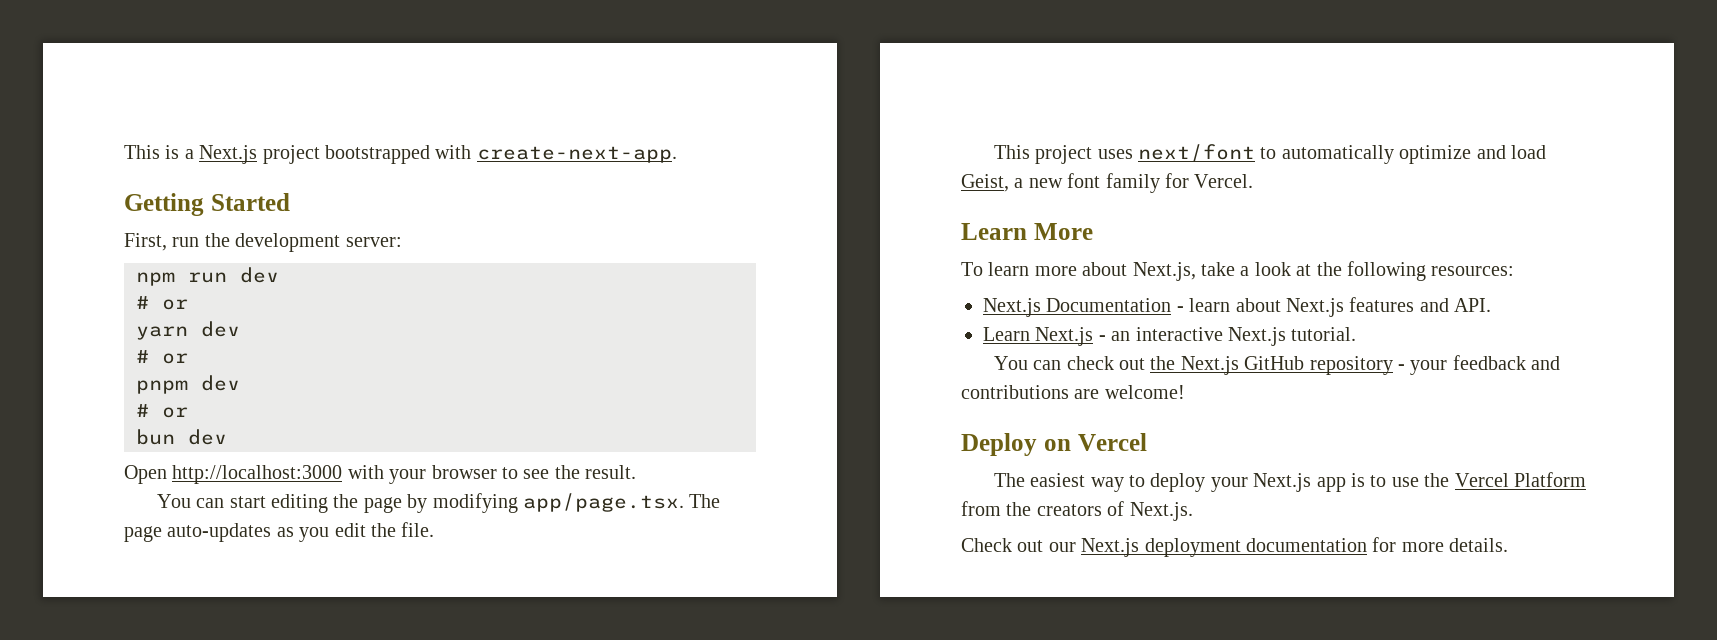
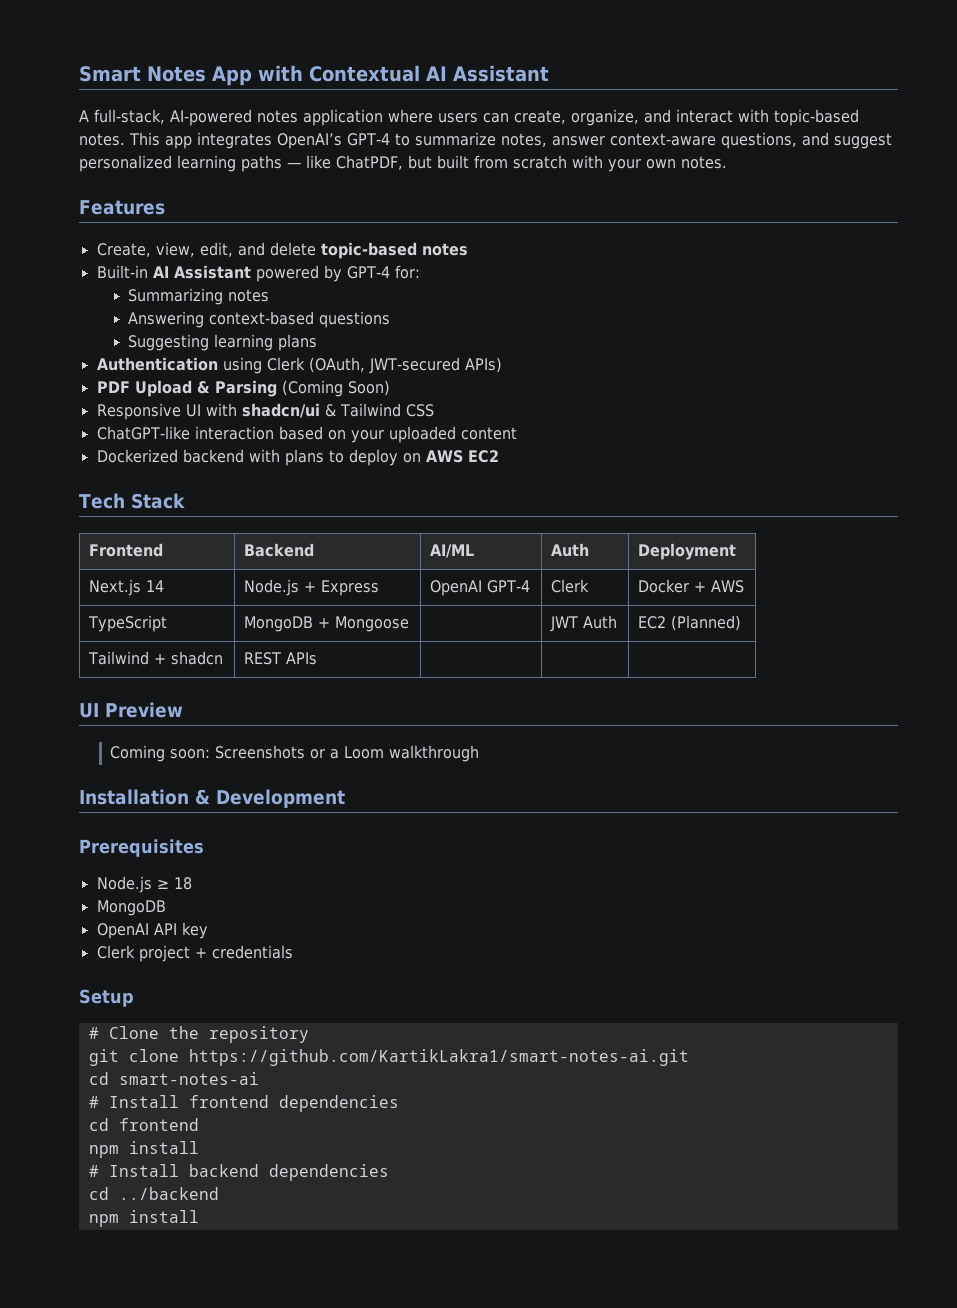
[124,145,677,164] [124,193,290,216] [124,233,402,252] [136,267,279,286] [136,296,188,310] [136,321,240,340] [136,350,188,364] [136,375,240,394] [136,404,188,418] [136,429,227,445] [124,465,637,484] [156,493,721,513] [124,522,435,542] [993,144,1546,164] [961,173,1254,193] [961,223,1093,240] [961,261,1515,281] [983,297,1492,317] [983,327,1357,346] [993,355,1561,375] [961,385,1185,399] [961,433,1147,456] [993,472,1586,492] [961,501,1193,521] [961,537,1509,557] This is a Next.js project bootstrapped with create-next-app. // Getting Started // First, run the development server: // npm run dev // # or // yarn dev // # or // pnpm dev // # or // bun dev // Open http://localhost:3000 with your browser to see the result. // You can start editing the page by modifying app/page.tsx. The page auto-updates as you edit the file. // This project uses next/font to automatically optimize and load Geist, a new font family for Vercel. // Learn More // To learn more about Next.js, take a look at the following resources: // Next.js Documentation - learn about Next.js features and API. // Learn Next.js - an interactive Next.js tutorial. // You can check out the Next.js GitHub repository - your feedback and contributions are welcome! // Deploy on Vercel // The easiest way to deploy your Next.js app is to use the Vercel Platform from the creators of Next.js. // Check out our Next.js deployment documentation for more details. -> [79,65,549,86] [79,109,859,126] [79,132,892,149] [79,155,727,172] [79,200,165,215] [96,242,468,259] [96,265,420,282] [127,288,269,305] [127,311,390,328] [127,334,317,351] [96,357,502,374] [96,380,390,397] [96,403,434,420] [96,426,517,443] [96,449,499,466] [79,493,185,509] [88,543,163,557] [243,543,314,557] [429,544,474,558] [550,543,589,557] [637,543,736,560] [88,579,164,596] [243,579,379,596] [429,580,530,596] [550,579,589,593] [637,579,744,593] [87,615,167,632] [243,616,409,632] [549,615,617,632] [637,615,741,631] [87,651,223,665] [243,652,317,665] [79,702,183,718] [110,745,480,762] [79,789,345,808] [79,839,204,857] [96,876,192,893] [96,900,166,916] [96,922,208,939] [96,945,293,962] [79,989,134,1007] [88,1026,309,1043] [88,1049,689,1066] [88,1072,259,1085] [88,1095,399,1112] [88,1118,199,1131] [88,1141,199,1158] [88,1164,389,1181] [88,1187,219,1200] [88,1210,199,1227] Smart Notes App with Contextual AI Assistant // A full-stack, AI-powered notes application where users can create, organize, and interact with topic-based notes. This app integrates OpenAI’s GPT-4 to summarize notes, answer context-aware questions, and suggest personalized learning paths — like ChatPDF, but built from scratch with your own notes. // Features // Create, view, edit, and delete topic-based notes // Built-in AI Assistant powered by GPT-4 for: // Summarizing notes // Answering context-based questions // Suggesting learning plans // Authentication using Clerk (OAuth, JWT-secured APIs) // PDF Upload & Parsing (Coming Soon) // Responsive UI with shadcn/ui & Tailwind CSS // ChatGPT-like interaction based on your uploaded content // Dockerized backend with plans to deploy on AWS EC2 // Tech Stack // Frontend | Backend | AI/ML | Auth | Deployment // Next.js 14 | Node.js + Express | OpenAI GPT-4 | Clerk | Docker + AWS // TypeScript | MongoDB + Mongoose | | JWT Auth | EC2 (Planned) // Tailwind + shadcn | REST APIs | | | // UI Preview // Coming soon: Screenshots or a Loom walkthrough // Installation & Development // Prerequisites // Node.js ≥ 18 // MongoDB // OpenAI API key // Clerk project + credentials // Setup // # Clone the repository // git clone https://github.com/KartikLakra1/smart-notes-ai.git // cd smart-notes-ai // # Install frontend dependencies // cd frontend // npm install // # Install backend dependencies // cd ../backend // npm install

